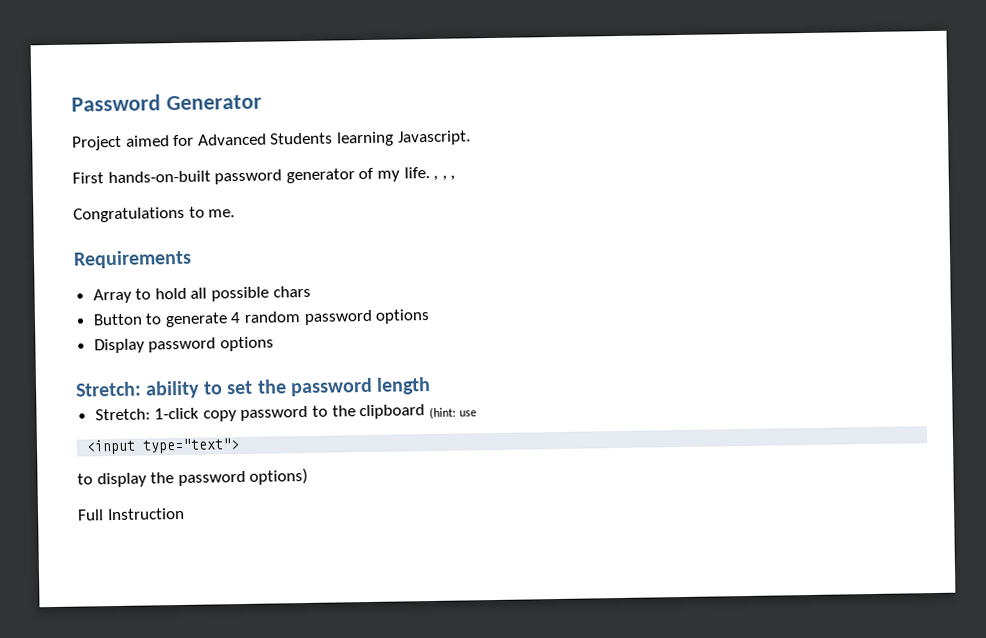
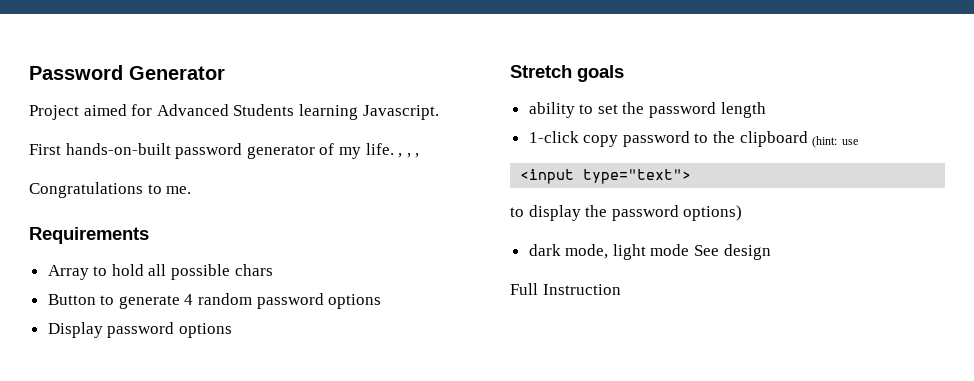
[75,381,142,397] Stretch: -> [510,65,624,82] Stretch goals //
[94,408,151,421] Stretch: -> (766, 110) none
(309, 476) none -> [528,244,771,260] // dark mode, light mode See design

